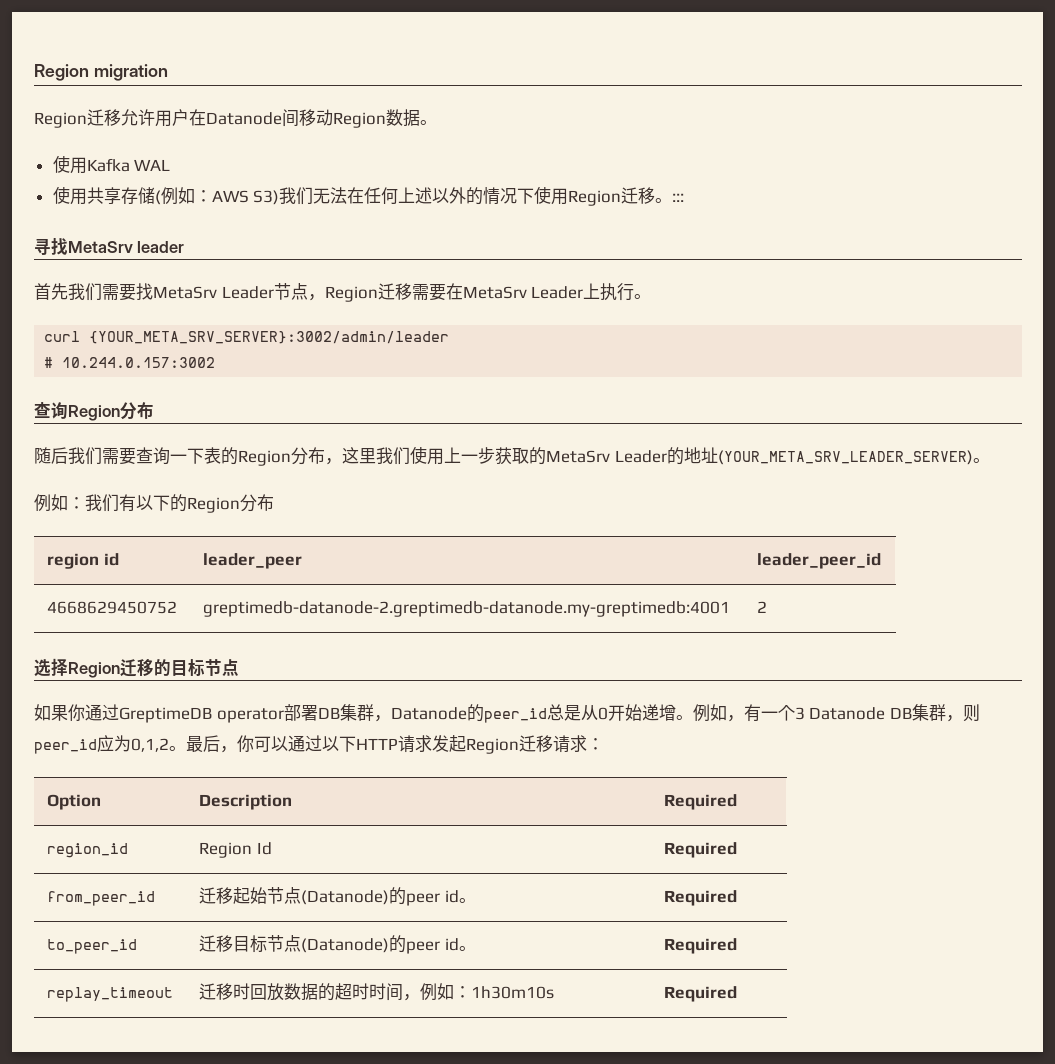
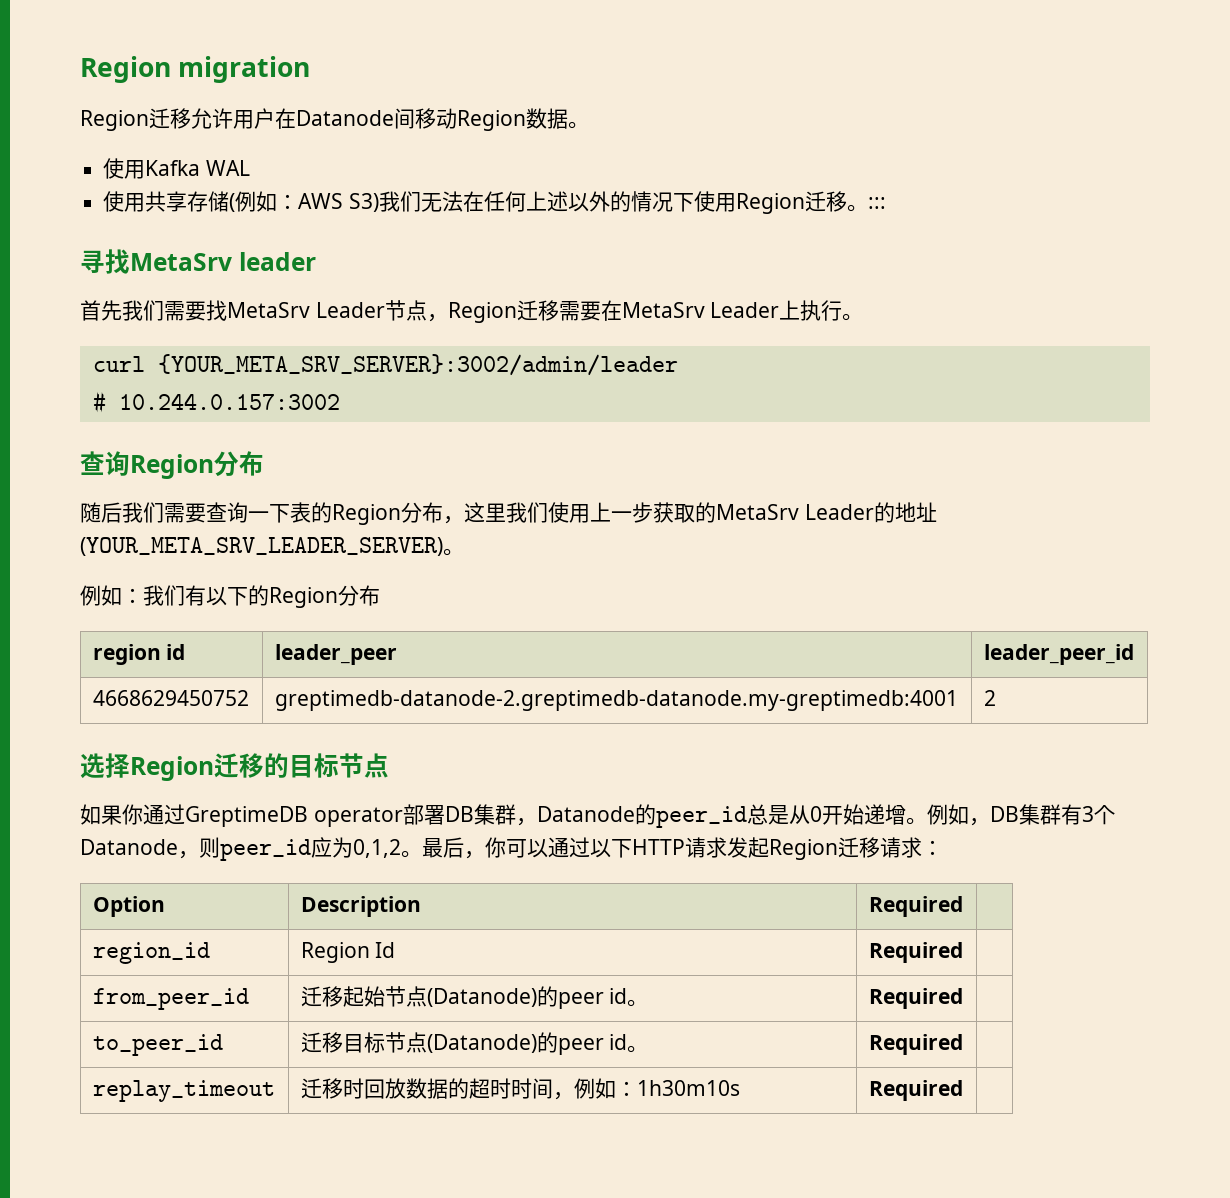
[743,704,946,722] 有一个3 Datanode DB集群 -> [989,804,1115,825] [80,839,178,855] DB集群有3个Datanode

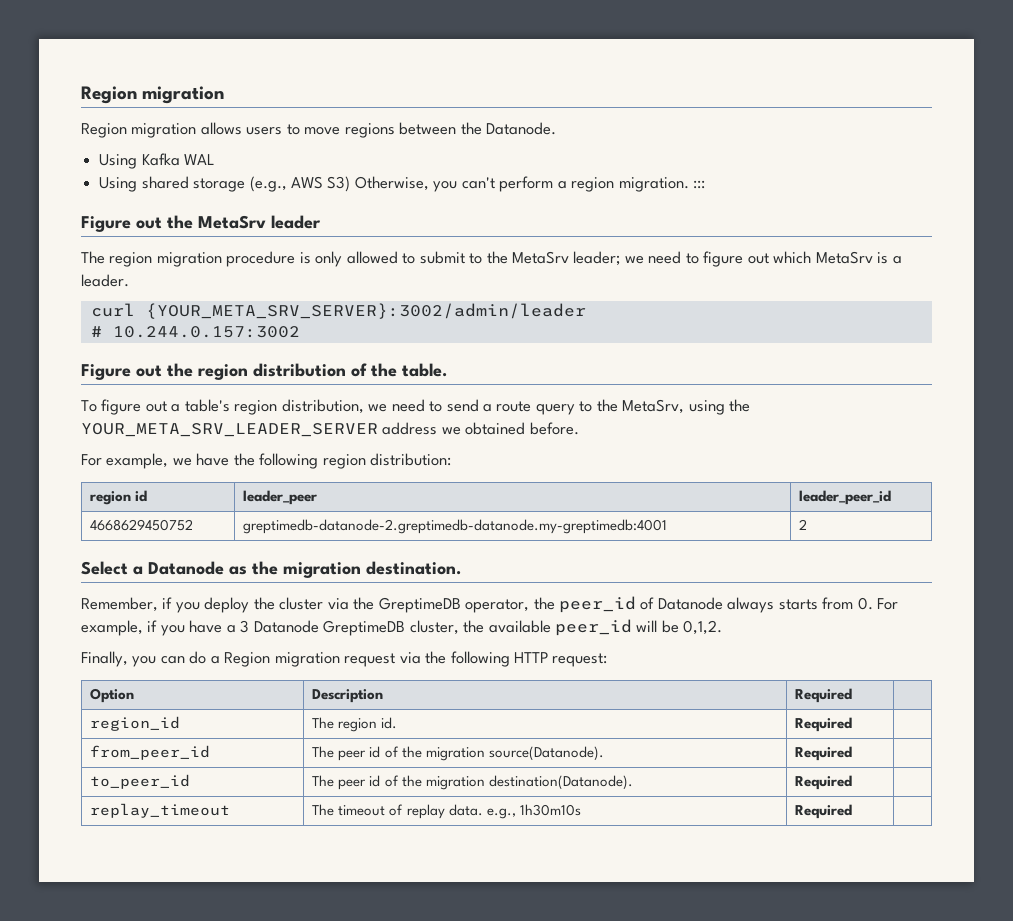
[149,108,589,131] [103,158,250,179] [103,191,886,214] [80,249,316,274] [80,300,864,323] [92,354,678,376] [92,391,340,413] [80,451,264,479] [80,502,937,525] [80,537,464,556] [80,585,380,608] 迁移允许用户在Datanode间移动Region数据。 // 使用Kafka WAL // 使用共享存储(例如：AWS S3)我们无法在任何上述以外的情况下使用Region迁移。::: // 寻找MetaSrv leader // 首先我们需要找MetaSrv Leader节点，Region迁移需要在MetaSrv Leader上执行。 // curl {YOUR_META_SRV_SERVER}:3002/admin/leader // # 10.244.0.157:3002 // 查询Region分布 // 随后我们需要查询一下表的Region分布，这里我们使用上一步获取的MetaSrv Leader的地址(YOUR_META_SRV_LEADER_SERVER)。 // 例如：我们有以下的Region分布 -> [131,122,557,138] [99,153,216,169] [99,176,706,192] [81,215,321,232] [81,251,902,267] [81,274,129,287] [90,303,586,319] [90,326,300,338] [81,363,447,380] [81,399,751,415] [81,422,579,437] [81,453,452,469] migration allows users to move regions between the Datanode. // Using Kafka WAL // Using shared storage (e.g., AWS S3) Otherwise, you can't perform a region migration. ::: // Figure out the MetaSrv leader // The region migration procedure is only allowed to submit to the MetaSrv leader; we need to figure out which MetaSrv is a leader. // curl {YOUR_META_SRV_SERVER}:3002/admin/leader // # 10.244.0.157:3002 // Figure out the region distribution of the table. // To figure out a table's region distribution, we need to send a route query to the MetaSrv, using the YOUR_META_SRV_LEADER_SERVER address we obtained before. // For example, we have the following region distribution:
[80,753,389,781] [80,804,1115,828] [80,837,943,861] 选择Region迁移的目标节点 // 如果你通过GreptimeDB operator部署DB集群，Datanode的peer_id总是从0开始递增。例如，DB集群有3个Datanode，则peer_id应为0,1,2。最后，你可以通过以下HTTP请求发起Region迁移请求： -> [81,561,461,578] [81,596,899,613] [81,619,723,636] [81,651,608,667] Select a Datanode as the migration destination. // Remember, if you deploy the cluster via the GreptimeDB operator, the peer_id of Datanode always starts from 0. For example, if you have a 3 Datanode GreptimeDB cluster, the available peer_id will be 0,1,2. // Finally, you can do a Region migration request via the following HTTP request:
[300,942,396,963] Region Id -> [312,717,398,732] The region id.
[300,986,649,1009] [868,988,963,1009] [92,1034,223,1056] [300,1032,649,1055] [868,1034,963,1055] [92,1080,275,1102] [300,1078,637,1100] 迁移起始节点(Datanode)的peer id。 | Required | // to_peer_id | 迁移目标节点(Datanode)的peer id。 | Required | // replay_timeout | 迁移时回放数据的超时时间，例如： -> [312,746,604,761] [795,746,853,761] [90,774,191,789] [312,775,633,790] [795,775,853,790] [90,803,231,818] [312,804,516,819] The peer id of the migration source(Datanode). | Required | // to_peer_id | The peer id of the migration destination(Datanode). | Required | // replay_timeout | The timeout of replay data. e.g.,

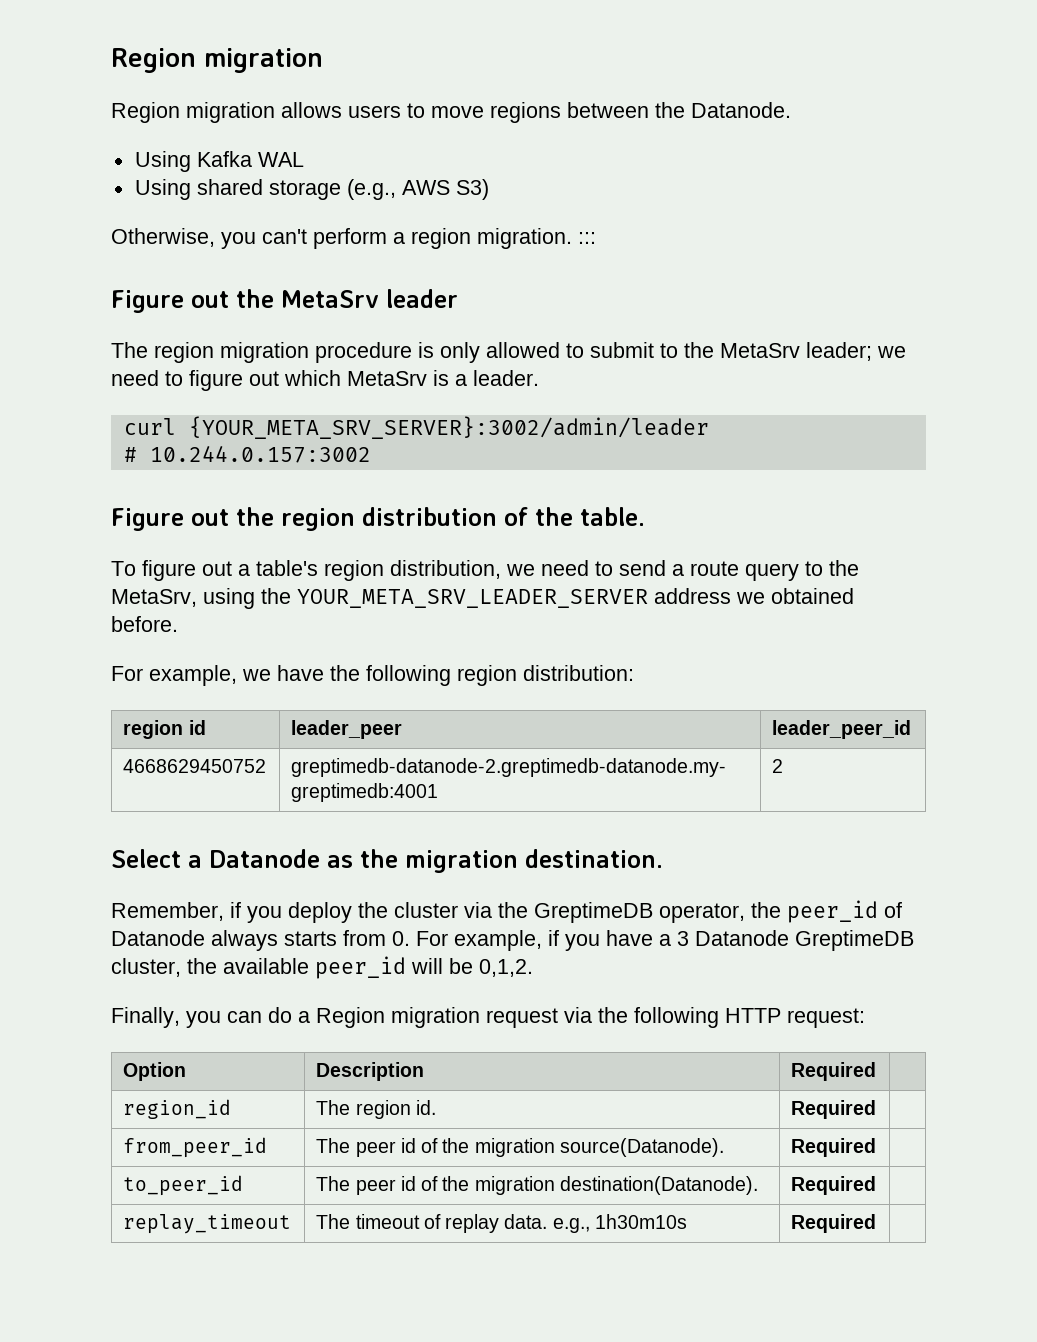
(351, 184) none -> (489, 189) //

